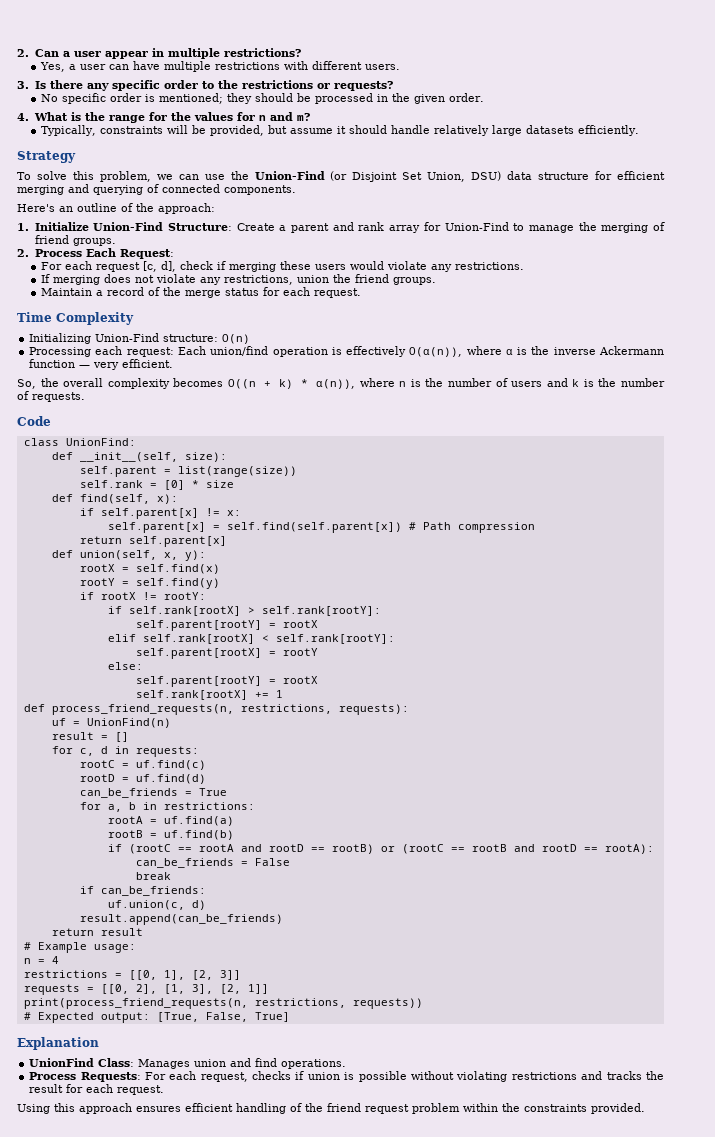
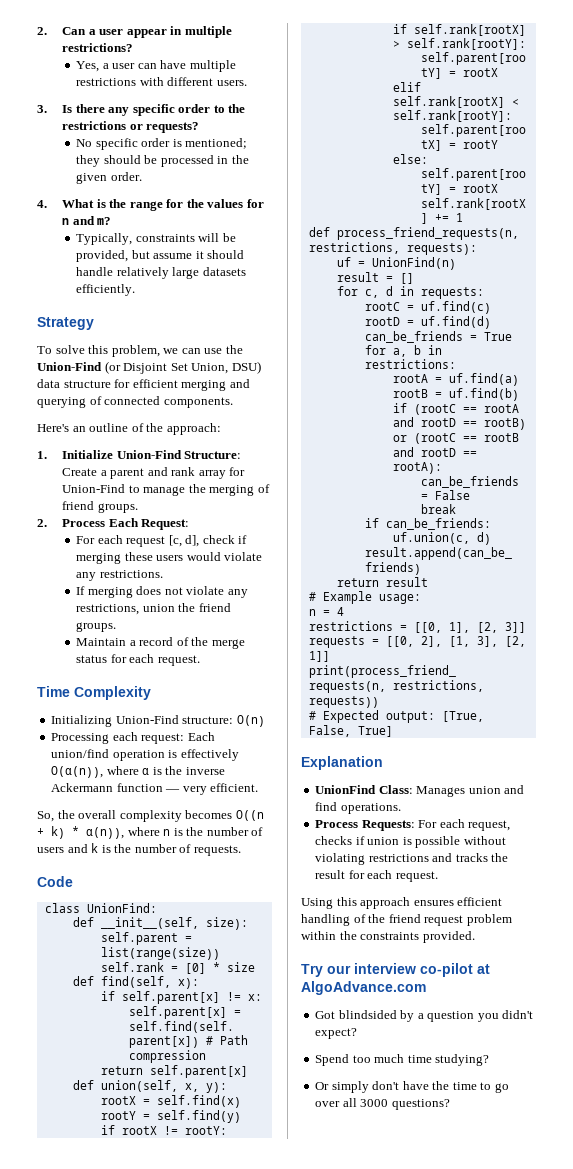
(645, 1108) none -> [301,963,490,977] [301,981,426,995] [315,1010,534,1022] [315,1028,358,1039] [315,1054,490,1066] [315,1081,509,1093] [315,1098,450,1110] // Try our interview co-pilot at AlgoAdvance.com // Got blindsided by a question you didn't expect? // Spend too much time studying? // Or simply don't have the time to go over all 3000 questions?

